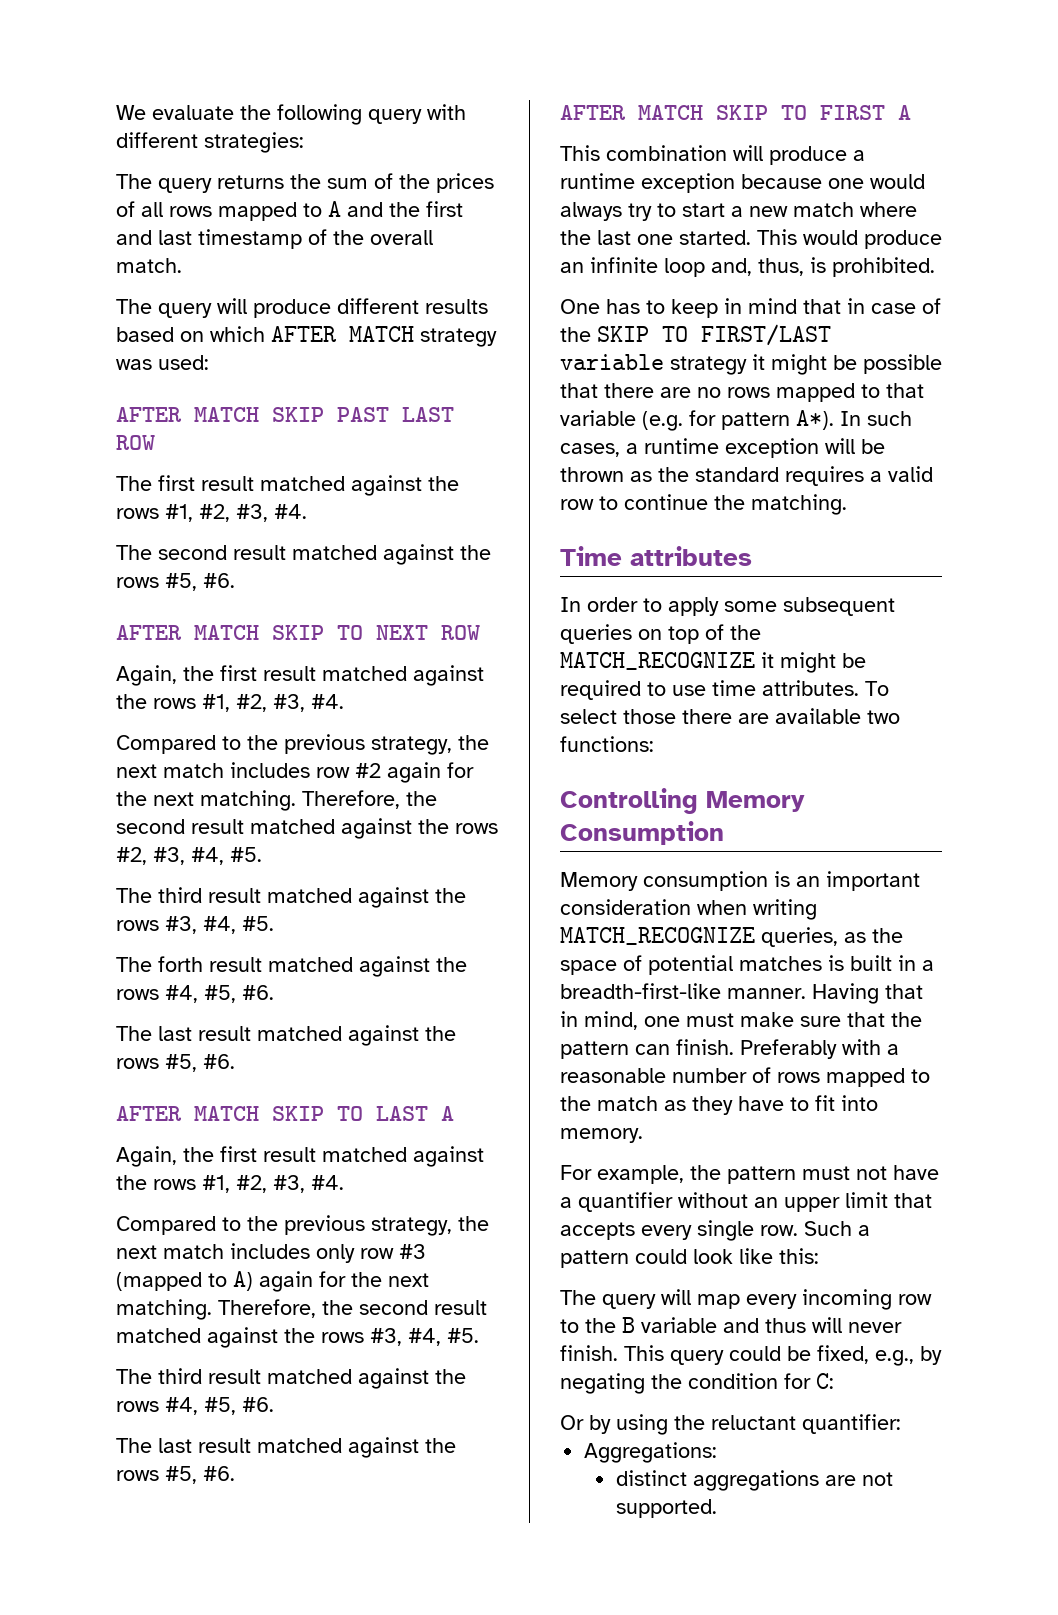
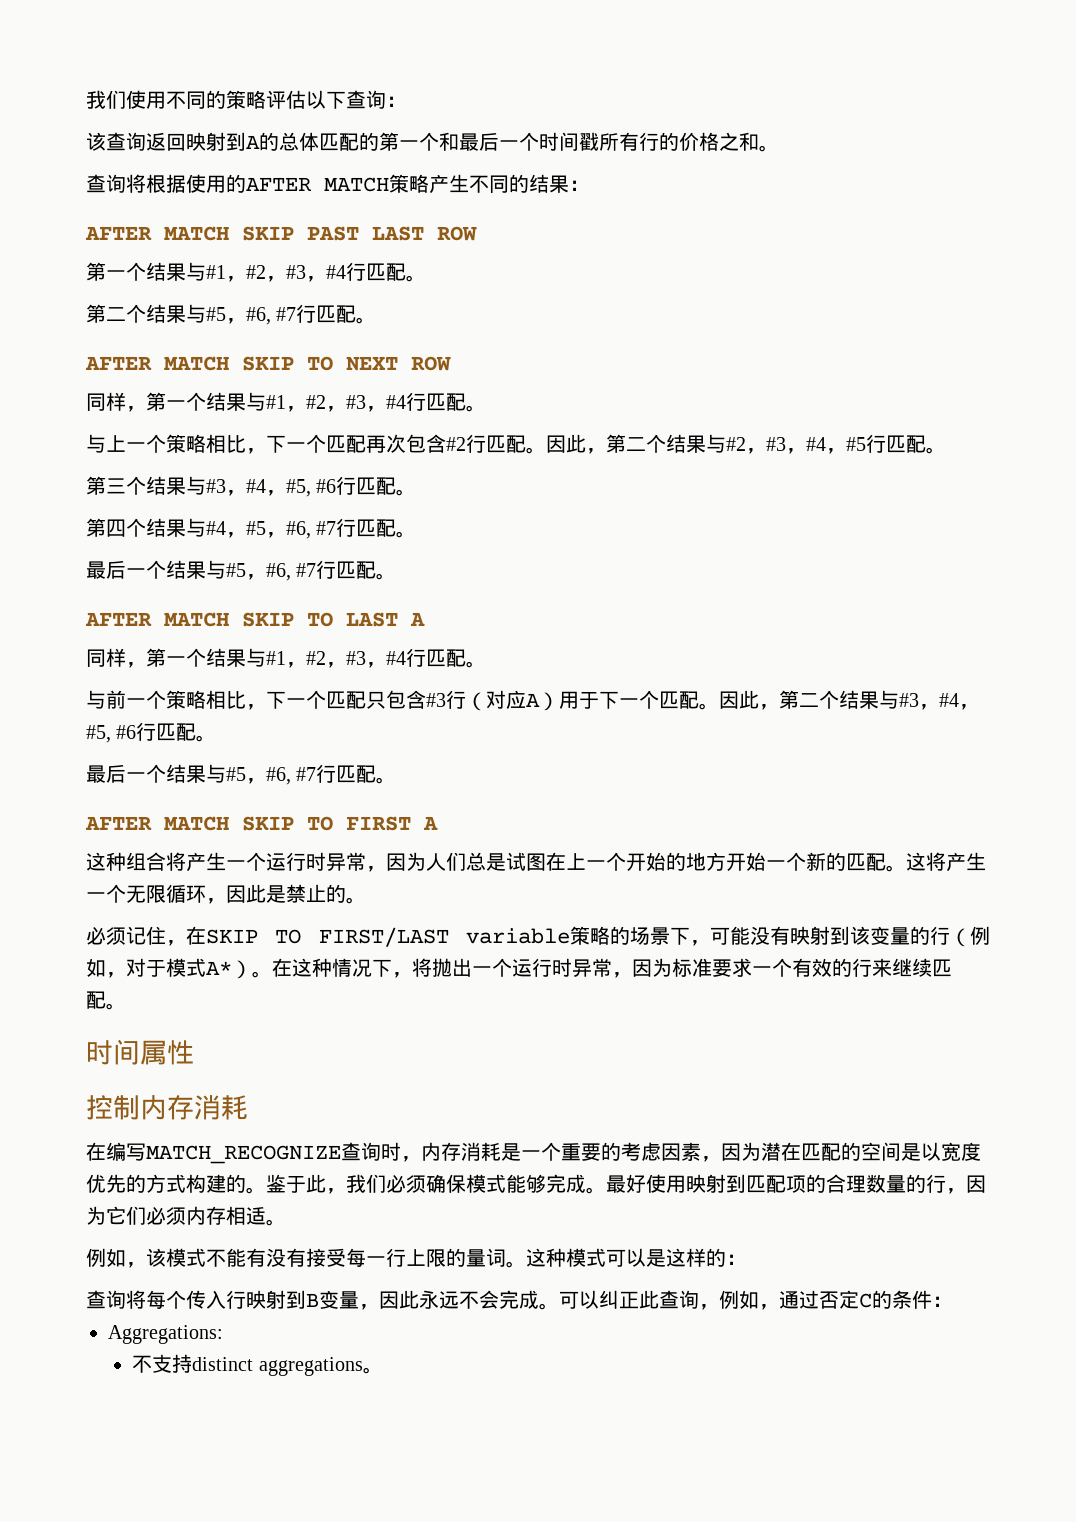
[116,104,466,125] [116,132,304,153] [116,173,494,193] [116,201,463,221] [116,229,433,249] [116,258,182,273] [116,298,488,318] [116,326,497,347] [116,355,209,370] We evaluate the following query with different strategies: // The query returns the sum of the prices of all rows mapped to A and the first and last timestamp of the overall match. // The query will produce different results based on which AFTER MATCH strategy was used: -> [86,90,406,109] [86,132,779,152] [86,174,589,193] 我们使用不同的策略评估以下查询： // 该查询返回映射到A的总体匹配的第一个和最后一个时间戳所有行的价格之和。 // 查询将根据使用的AFTER MATCH策略产生不同的结果：
[116,475,459,496] [116,504,307,522] [116,544,491,565] [116,573,235,591] The first result matched against the rows #1, #2, #3, #4. // The second result matched against the rows #5, #6. -> [86,262,426,282] [86,304,377,325] 第一个结果与#1，#2，#3，#4行匹配。 // 第二个结果与#5，#6, #7行匹配。
[116,665,484,686] [116,694,344,712] [116,734,489,755] [116,762,474,783] [116,790,437,811] [116,818,498,839] [116,847,262,865] [116,887,466,908] [116,916,274,934] [116,956,467,977] [116,985,274,1003] [116,1025,456,1046] [116,1054,235,1072] Again, the first result matched against the rows #1, #2, #3, #4. // Compared to the previous strategy, the next match includes row #2 again for the next matching. Therefore, the second result matched against the rows #2, #3, #4, #5. // The third result matched against the rows #3, #4, #5. // The forth result matched against the rows #4, #5, #6. // The last result matched against the rows #5, #6. -> [86,392,486,412] [86,434,946,454] [86,476,417,497] [86,518,417,539] [86,560,397,581] 同样，第一个结果与#1，#2，#3，#4行匹配。 // 与上一个策略相比，下一个匹配再次包含#2行匹配。因此，第二个结果与#2，#3，#4，#5行匹配。 // 第三个结果与#3，#4，#5, #6行匹配。 // 第四个结果与#4，#5，#6, #7行匹配。 // 最后一个结果与#5，#6, #7行匹配。
[116,1146,484,1167] [116,1175,344,1193] [116,1215,489,1236] [116,1243,426,1263] [116,1271,429,1292] [116,1299,487,1320] [116,1327,479,1348] [116,1368,466,1389] [116,1397,274,1415] [116,1437,456,1458] [116,1466,235,1484] Again, the first result matched against the rows #1, #2, #3, #4. // Compared to the previous strategy, the next match includes only row #3 (mapped to A) again for the next matching. Therefore, the second result matched against the rows #3, #4, #5. // The third result matched against the rows #4, #5, #6. // The last result matched against the rows #5, #6. -> [86,648,486,668] [86,690,979,711] [86,722,217,743] [86,764,397,785] 同样，第一个结果与#1，#2，#3，#4行匹配。 // 与前一个策略相比，下一个匹配只包含#3行（对应A）用于下一个匹配。因此，第二个结果与#3，#4，#5, #6行匹配。 // 最后一个结果与#5，#6, #7行匹配。
[560,145,865,165] [560,173,925,193] [560,202,917,221] [560,229,942,249] [560,257,935,277] [560,298,941,318] [560,324,831,346] [560,354,942,375] [560,383,924,402] [560,410,912,431] [560,438,885,458] [560,466,933,486] [560,494,847,515] [560,546,752,566] [560,597,895,616] [560,624,761,644] [560,652,866,673] [560,680,889,700] [560,708,900,724] [560,736,654,752] [560,788,805,814] [560,821,724,845] [560,871,920,891] [560,899,817,920] [560,927,903,947] [560,955,934,975] [560,983,923,1004] [560,1011,922,1030] [560,1039,899,1059] [560,1067,930,1087] [560,1095,878,1115] [560,1128,643,1143] [560,1165,939,1184] [560,1192,932,1212] [560,1220,870,1241] [560,1248,819,1268] [560,1289,932,1310] [560,1317,902,1333] [560,1345,942,1366] [560,1373,834,1394] [560,1414,901,1435] This combination will produce a runtime exception because one would always try to start a new match where the last one started. This would produce an infinite loop and, thus, is prohibited. // One has to keep in mind that in case of the SKIP TO FIRST/LAST variable strategy it might be possible that there are no rows mapped to that variable (e.g. for pattern A*). In such cases, a runtime exception will be thrown as the standard requires a valid row to continue the matching. // Time attributes // In order to apply some subsequent queries on top of the MATCH_RECOGNIZE it might be required to use time attributes. To select those there are available two functions: // Controlling Memory Consumption // Memory consumption is an important consideration when writing MATCH_RECOGNIZE queries, as the space of potential matches is built in a breadth-first-like manner. Having that in mind, one must make sure that the pattern can finish. Preferably with a reasonable number of rows mapped to the match as they have to fit into memory. // For example, the pattern must not have a quantifier without an upper limit that accepts every single row. Such a pattern could look like this: // The query will map every incoming row to the B variable and thus will never finish. This query could be fixed, e.g., by negating the condition for C: // Or by using the reluctant quantifier: -> [86,852,986,872] [86,884,366,904] [86,926,990,947] [86,958,952,979] [86,991,126,1010] [86,1039,194,1065] [86,1095,248,1120] [86,1142,981,1164] [86,1174,986,1194] [86,1206,286,1226] [86,1248,746,1268] [86,1290,952,1310] 这种组合将产生一个运行时异常，因为人们总是试图在上一个开始的地方开始一个新的匹配。这将产生一个无限循环，因此是禁止的。 // 必须记住，在SKIP TO FIRST/LAST variable策略的场景下，可能没有映射到该变量的行（例如，对于模式A*）。在这种情况下，将抛出一个运行时异常，因为标准要求一个有效的行来继续匹配。 // 时间属性 // 控制内存消耗 // 在编写MATCH_RECOGNIZE查询时，内存消耗是一个重要的考虑因素，因为潜在匹配的空间是以宽度优先的方式构建的。鉴于此，我们必须确保模式能够完成。最好使用映射到匹配项的合理数量的行，因为它们必须内存相适。 // 例如，该模式不能有没有接受每一行上限的量词。这种模式可以是这样的： // 查询将每个传入行映射到B变量，因此永远不会完成。可以纠正此查询，例如，通过否定C的条件：
(718, 1452) none -> [132,1354,193,1373] 不支持
[824,1472,893,1486] [615,1499,717,1518] are not supported. -> [362,1367,383,1374] 。

